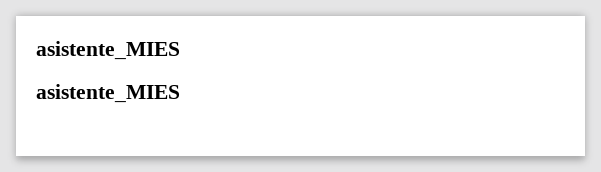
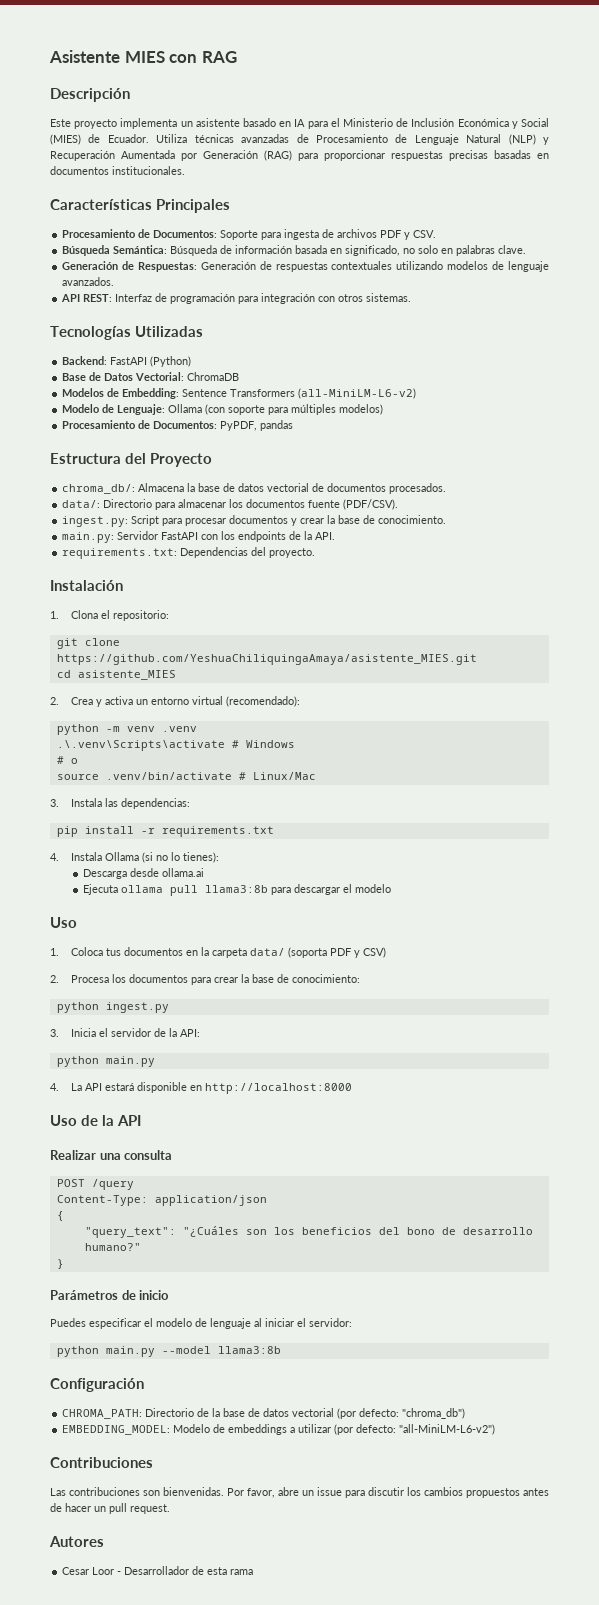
[36,41,180,60] [36,84,180,103] asistente_MIES // asistente_MIES -> [49,50,237,63] [50,88,130,102] [50,118,549,129] [50,134,550,145] [50,150,549,161] [50,166,185,175] [50,199,231,213] [62,229,437,240] [62,245,527,256] [62,261,549,272] [62,277,115,286] [61,293,412,304] [50,326,204,340] [62,356,192,367] [62,372,240,381] [62,388,417,399] [62,404,384,415] [62,420,294,431] [50,453,213,467] [62,483,447,494] [62,499,399,510] [62,515,447,527] [62,531,336,543] [62,547,316,559] [50,580,123,591] [50,610,169,621] [56,638,120,649] [56,654,477,665] [56,670,176,680] [50,696,300,707] [56,724,197,735] [56,740,295,751] [56,756,78,764] [56,772,316,780] [50,798,190,809] [56,826,274,837] [50,852,219,863] [82,868,204,879] [82,884,391,896] [50,917,77,928] [50,947,386,958] [50,974,360,985] [56,1002,169,1013] [50,1028,200,1037] [56,1056,155,1067] [50,1082,352,1094] [50,1115,142,1126] [50,1150,173,1160] [56,1179,134,1190] [56,1195,267,1206] [56,1211,64,1221] [84,1226,533,1238] [84,1243,141,1251] [56,1259,64,1269] [50,1290,170,1300] [50,1318,352,1329] [56,1346,281,1357] [50,1378,144,1392] [62,1408,466,1419] [62,1424,496,1435] [50,1457,153,1468] [50,1487,549,1498] [50,1503,170,1514] [49,1536,104,1547] [62,1566,254,1575] Asistente MIES con RAG // Descripción // Este proyecto implementa un asistente basado en IA para el Ministerio de Inclusión Económica y Social (MIES) de Ecuador. Utiliza técnicas avanzadas de Procesamiento de Lenguaje Natural (NLP) y Recuperación Aumentada por Generación (RAG) para proporcionar respuestas precisas basadas en documentos institucionales. // Características Principales // Procesamiento de Documentos: Soporte para ingesta de archivos PDF y CSV. // Búsqueda Semántica: Búsqueda de información basada en significado, no solo en palabras clave. // Generación de Respuestas: Generación de respuestas contextuales utilizando modelos de lenguaje avanzados. // API REST: Interfaz de programación para integración con otros sistemas. // Tecnologías Utilizadas // Backend: FastAPI (Python) // Base de Datos Vectorial: ChromaDB // Modelos de Embedding: Sentence Transformers (all-MiniLM-L6-v2) // Modelo de Lenguaje: Ollama (con soporte para múltiples modelos) // Procesamiento de Documentos: PyPDF, pandas // Estructura del Proyecto // chroma_db/: Almacena la base de datos vectorial de documentos procesados. // data/: Directorio para almacenar los documentos fuente (PDF/CSV). // ingest.py: Script para procesar documentos y crear la base de conocimiento. // main.py: Servidor FastAPI con los endpoints de la API. // requirements.txt: Dependencias del proyecto. // Instalación // 1. Clona el repositorio: // git clone https://github.com/YeshuaChiliquingaAmaya/asistente_MIES.git // cd asistente_MIES // 2. Crea y activa un entorno virtual (recomendado): // python -m venv .venv // .\.venv\Scripts\activate # Windows // # o // source .venv/bin/activate # Linux/Mac // 3. Instala las dependencias: // pip install -r requirements.txt // 4. Instala Ollama (si no lo tienes): // Descarga desde ollama.ai // Ejecuta ollama pull llama3:8b para descargar el modelo // Uso // 1. Coloca tus documentos en la carpeta data/ (soporta PDF y CSV) // 2. Procesa los documentos para crear la base de conocimiento: // python ingest.py // 3. Inicia el servidor de la API: // python main.py // 4. La API estará disponible en http://localhost:8000 // Uso de la API // Realizar una consulta // POST /query // Content-Type: application/json // { // "query_text": "¿Cuáles son los beneficios del bono de desarrollo humano?" // } // Parámetros de inicio // Puedes especificar el modelo de lenguaje al iniciar el servidor: // python main.py --model llama3:8b // Configuración // CHROMA_PATH: Directorio de la base de datos vectorial (por defecto: "chroma_db") // EMBEDDING_MODEL: Modelo de embeddings a utilizar (por defecto: "all-MiniLM-L6-v2") // Contribuciones // Las contribuciones son bienvenidas. Por favor, abre un issue para discutir los cambios propuestos antes de hacer un pull request. // Autores // Cesar Loor - Desarrollador de esta rama

